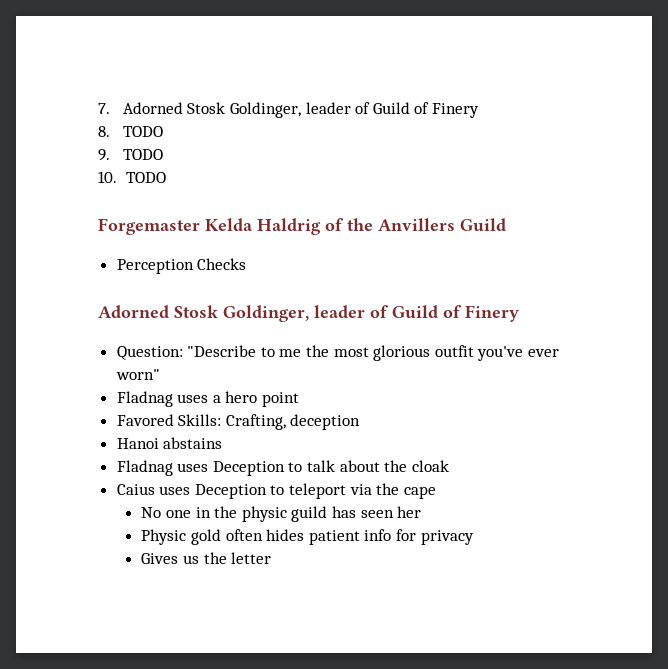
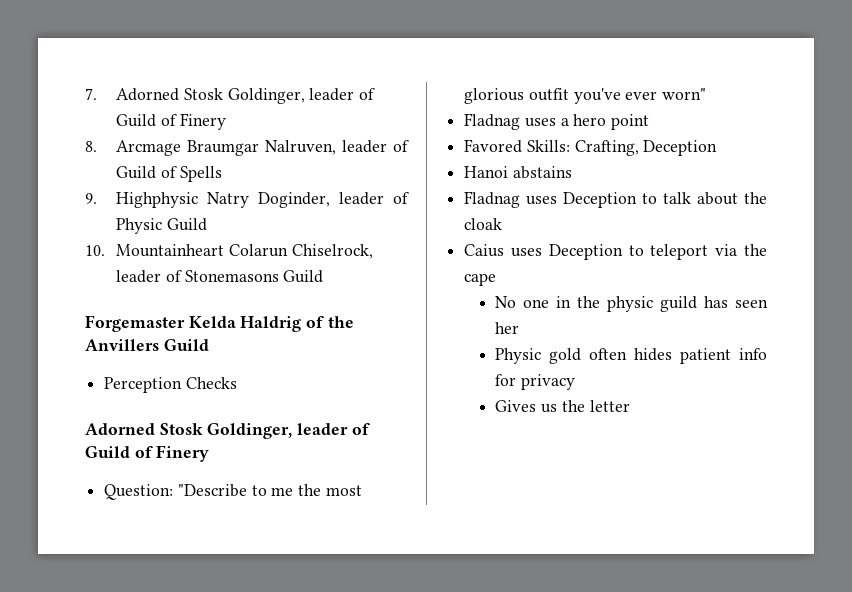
[122,126,163,137] [98,149,163,161] [98,171,166,183] TODO // 9. TODO // 10. TODO -> [116,140,409,156] [116,166,222,182] [85,192,409,208] [116,218,207,234] [85,244,373,259] [116,270,324,283] Arcmage Braumgar Nalruven, leader of Guild of Spells // 9. Highphysic Natry Doginder, leader of Physic Guild // 10. Mountainheart Colarun Chiselrock, leader of Stonemasons Guild
[290,414,361,430] deception -> [643,140,718,156] Deception

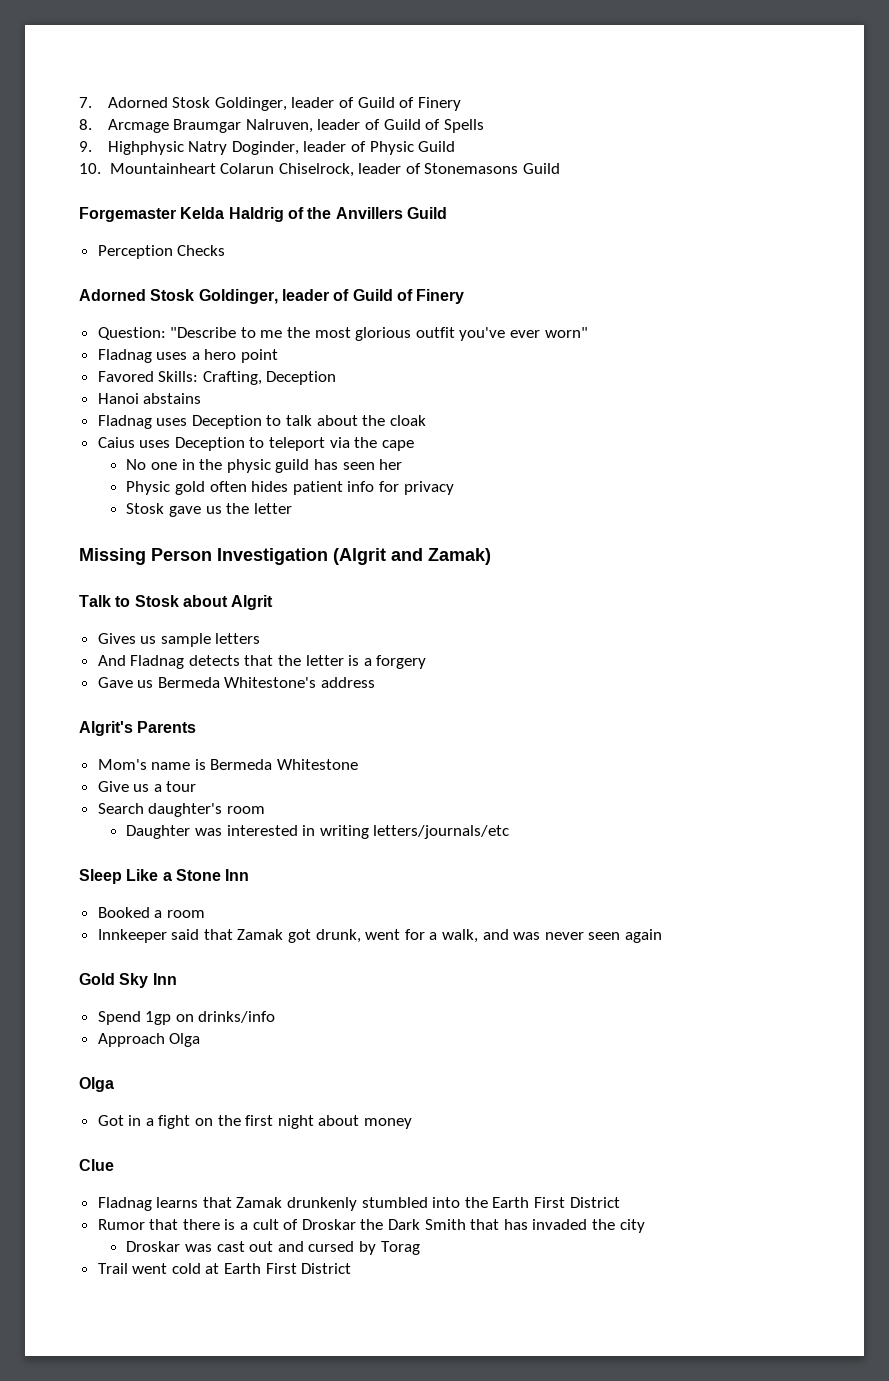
[495,400,537,412] Gives -> [126,503,201,517] Stosk gave
(630, 406) none -> [79,548,491,565] [79,595,274,610] [97,633,261,647] [97,655,427,669] [97,677,376,688] [79,721,197,736] [97,759,359,770] [97,781,197,792] [97,803,265,817] [126,825,510,839] [79,869,250,884] [97,907,205,918] [97,929,662,943] [79,973,177,988] [97,1011,276,1025] [97,1033,201,1047] [79,1077,114,1092] [97,1115,413,1129] [79,1159,114,1171] [97,1197,620,1211] [97,1219,645,1233] [126,1241,420,1255] [97,1263,352,1274] // Missing Person Investigation (Algrit and Zamak) // Talk to Stosk about Algrit // Gives us sample letters // And Fladnag detects that the letter is a forgery // Gave us Bermeda Whitestone's address // Algrit's Parents // Mom's name is Bermeda Whitestone // Give us a tour // Search daughter's room // Daughter was interested in writing letters/journals/etc // Sleep Like a Stone Inn // Booked a room // Innkeeper said that Zamak got drunk, went for a walk, and was never seen again // Gold Sky Inn // Spend 1gp on drinks/info // Approach Olga // Olga // Got in a fight on the first night about money // Clue // Fladnag learns that Zamak drunkenly stumbled into the Earth First District // Rumor that there is a cult of Droskar the Dark Smith that has invaded the city // Droskar was cast out and cursed by Torag // Trail went cold at Earth First District

